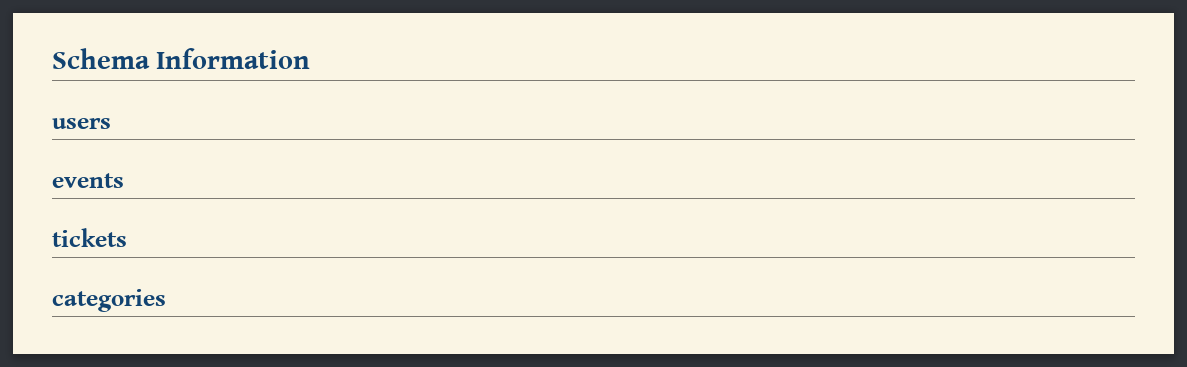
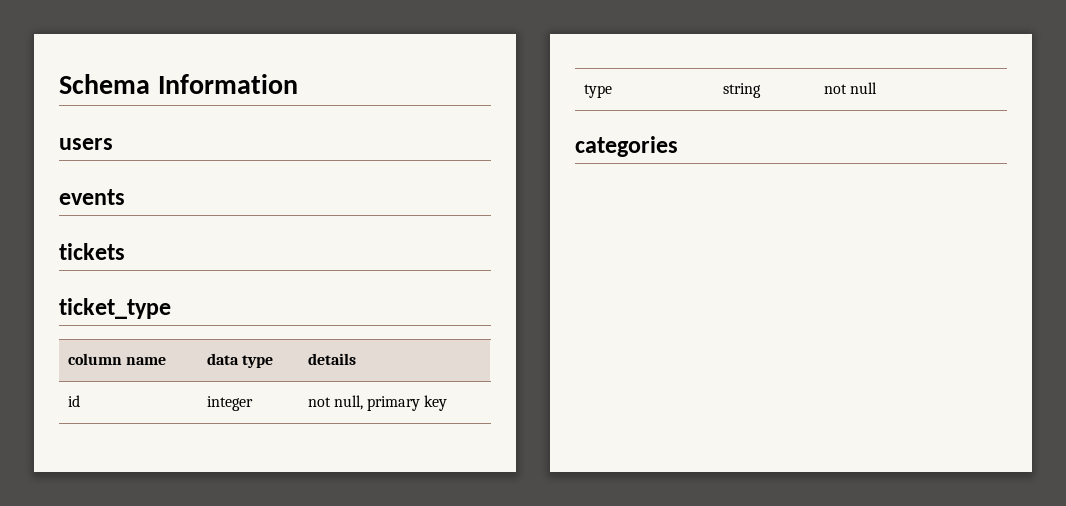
(127, 237) none -> [59,298,171,319] [67,353,166,365] [206,353,273,368] [307,353,356,365] [67,395,80,407] [206,396,253,411] [307,395,448,411] [583,84,612,98] [722,83,761,98] [823,82,877,94] // ticket_type // column name | data type | details // id | integer | not null, primary key // type | string | not null

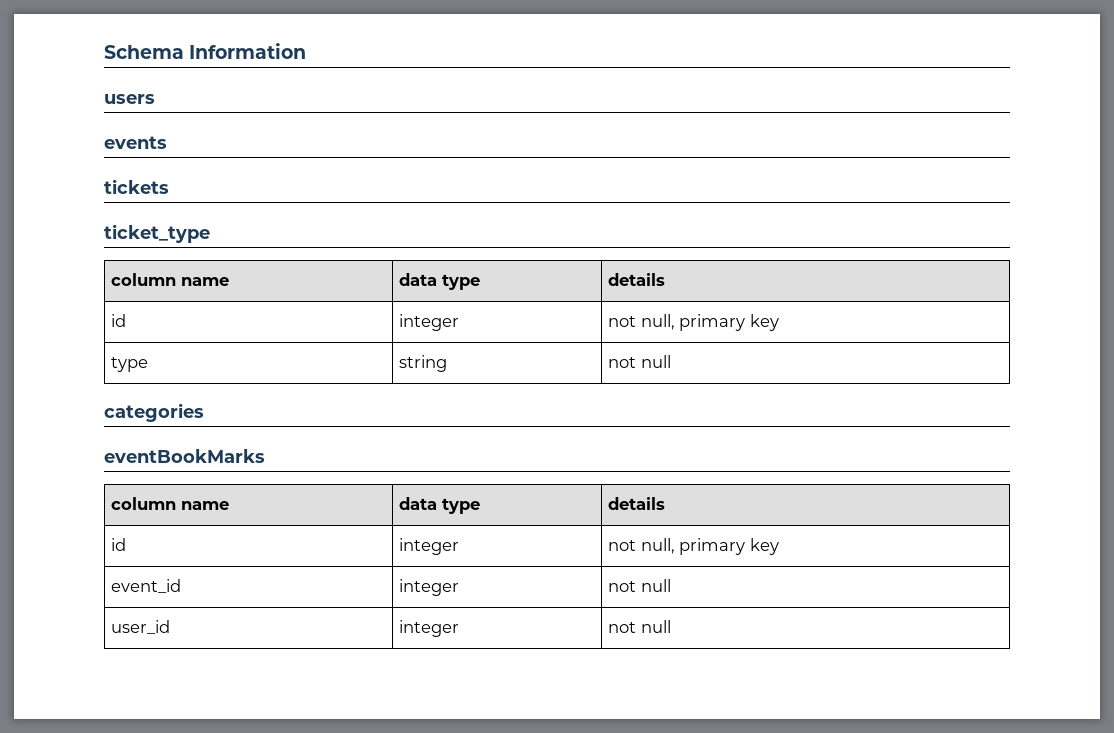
(678, 146) none -> [104,449,265,463] [111,497,230,510] [399,497,481,514] [608,497,666,510] [111,538,127,551] [399,538,460,555] [608,538,779,555] [111,579,182,593] [399,579,460,596] [608,579,671,592] [111,620,171,634] [399,620,460,637] [608,620,671,633] // eventBookMarks // column name | data type | details // id | integer | not null, primary key // event_id | integer | not null // user_id | integer | not null

